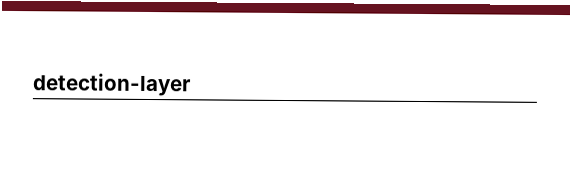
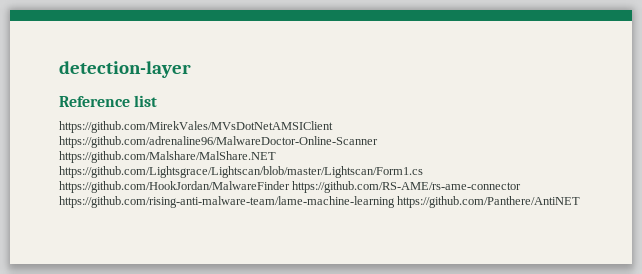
(191, 85) none -> [59,95,158,107] [59,121,333,133] [59,136,378,148] [59,151,276,163] [59,166,423,178] [59,181,522,193] [59,196,581,208] // Reference list // https://github.com/MirekVales/MVsDotNetAMSIClient https://github.com/adrenaline96/MalwareDoctor-Online-Scanner https://github.com/Malshare/MalShare.NET https://github.com/Lightsgrace/Lightscan/blob/master/Lightscan/Form1.cs https://github.com/HookJordan/MalwareFinder https://github.com/RS-AME/rs-ame-connector https://github.com/rising-anti-malware-team/lame-machine-learning https://github.com/Panthere/AntiNET

